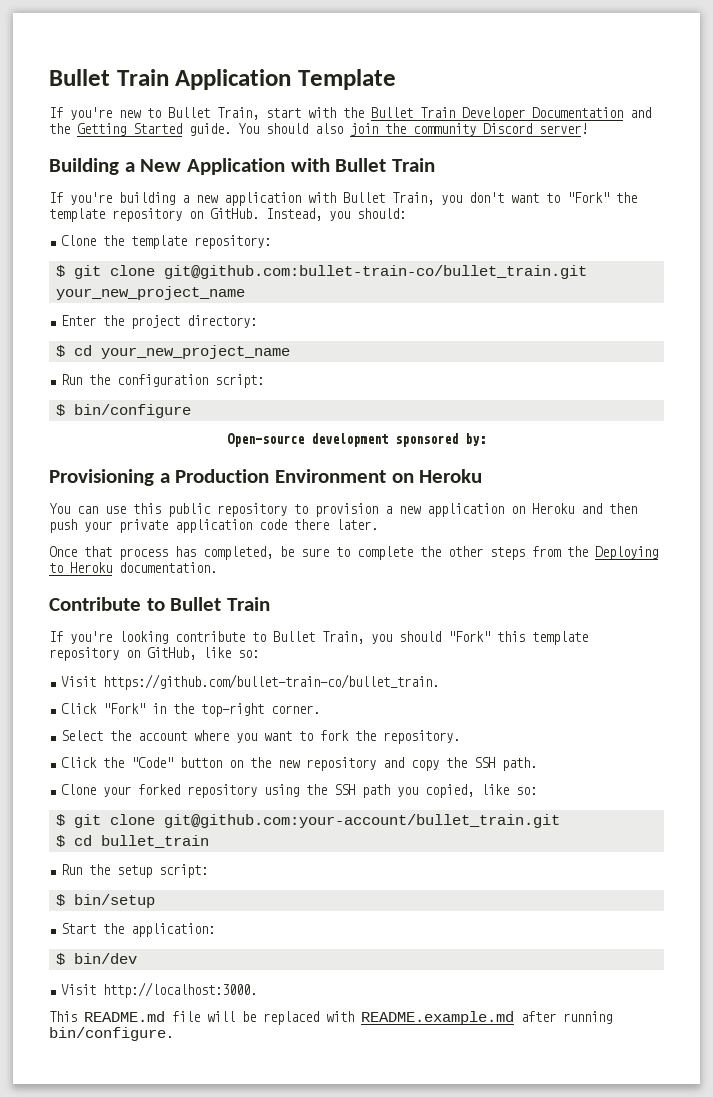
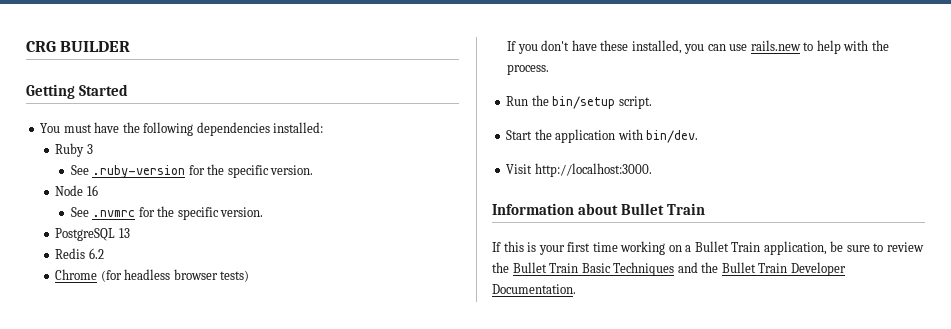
[49,69,396,90] [49,107,651,121] [49,123,588,136] [49,158,436,175] [49,192,637,206] [49,208,406,222] [61,235,272,249] [55,265,587,279] [55,286,245,300] [61,315,258,329] [55,345,290,359] [61,374,265,388] [55,404,191,418] [227,433,486,447] [49,469,483,486] [49,503,637,517] [49,519,378,533] [49,546,658,560] [49,562,217,573] [49,597,271,611] [49,631,588,645] [49,647,259,661] [61,674,440,690] [61,703,321,717] [61,730,461,744] [61,757,538,771] [61,784,538,798] [55,814,560,828] [55,835,209,848] [61,864,209,878] [55,894,155,908] [61,923,216,937] [55,953,137,965] [61,982,258,998] [49,1011,612,1025] [49,1027,173,1041] Bullet Train Application Template // If you're new to Bullet Train, start with the Bullet Train Developer Documentation and the Getting Started guide. You should also join the community Discord server! // Building a New Application with Bullet Train // If you're building a new application with Bullet Train, you don't want to "Fork" the template repository on GitHub. Instead, you should: // Clone the template repository: // $ git clone git@github.com:bullet-train-co/bullet_train.git your_new_project_name // Enter the project directory: // $ cd your_new_project_name // Run the configuration script: // $ bin/configure // Open-source development sponsored by: // Provisioning a Production Environment on Heroku // You can use this public repository to provision a new application on Heroku and then push your private application code there later. // Once that process has completed, be sure to complete the other steps from the Deploying to Heroku documentation. // Contribute to Bullet Train // If you're looking contribute to Bullet Train, you should "Fork" this template repository on GitHub, like so: // Visit https://github.com/bullet-train-co/bullet_train. // Click "Fork" in the top-right corner. // Select the account where you want to fork the repository. // Click the "Code" button on the new repository and copy the SSH path. // Clone your forked repository using the SSH path you copied, like so: // $ git clone git@github.com:your-account/bullet_train.git // $ cd bullet_train // Run the setup script: // $ bin/setup // Start the application: // $ bin/dev // Visit http://localhost:3000. // This README.md file will be replaced with README.example.md after running bin/configure. -> [26,41,131,52] [26,84,129,99] [40,122,324,136] [55,143,93,157] [70,164,314,178] [55,185,98,196] [70,206,264,220] [55,228,130,241] [55,248,104,259] [55,269,250,282] [507,40,889,54] [507,64,550,75] [506,95,652,109] [506,129,699,143] [506,163,652,177] [492,203,706,215] [492,241,924,255] [492,262,846,276] [492,284,576,294] CRG BUILDER // Getting Started // You must have the following dependencies installed: // Ruby 3 // See .ruby-version for the specific version. // Node 16 // See .nvmrc for the specific version. // PostgreSQL 13 // Redis 6.2 // Chrome (for headless browser tests) // If you don't have these installed, you can use rails.new to help with the process. // Run the bin/setup script. // Start the application with bin/dev. // Visit http://localhost:3000. // Information about Bullet Train // If this is your first time working on a Bullet Train application, be sure to review the Bullet Train Basic Techniques and the Bullet Train Developer Documentation.

